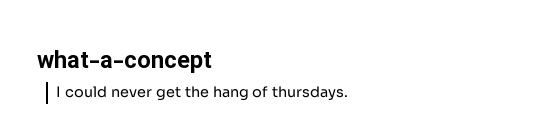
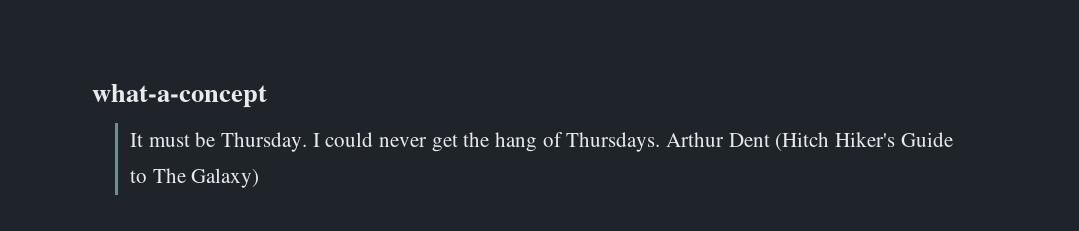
(212, 61) none -> [129,132,307,152] It must be Thursday.
[272,86,349,101] thursdays. -> [566,132,953,152] [129,168,260,188] Thursdays. Arthur Dent (Hitch Hiker's Guide to The Galaxy)

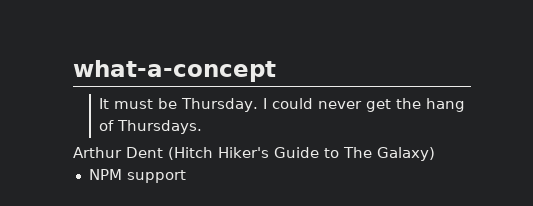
(661, 142) none -> (203, 127) //
(260, 178) none -> [88,169,186,183] // NPM support

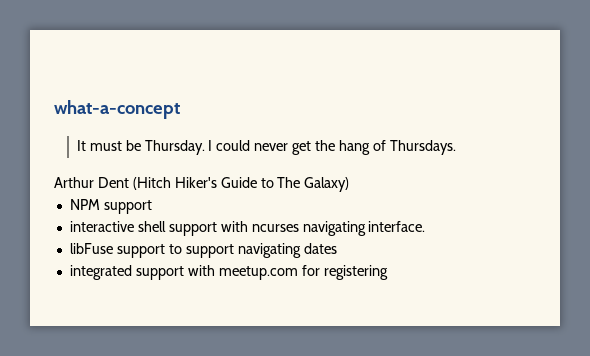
(186, 176) none -> [69,221,426,236] [69,243,337,258] [69,265,388,280] // interactive shell support with ncurses navigating interface. // libFuse support to support navigating dates // integrated support with meetup.com for registering

